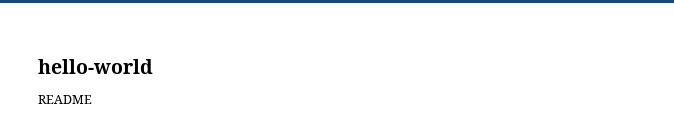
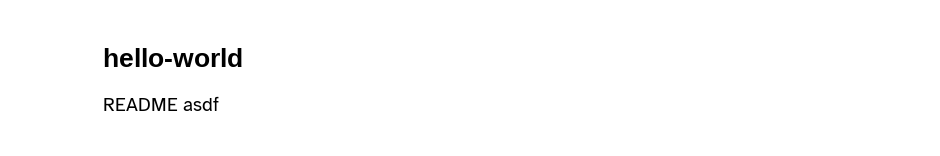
(92, 99) none -> [183,96,220,111] asdf

